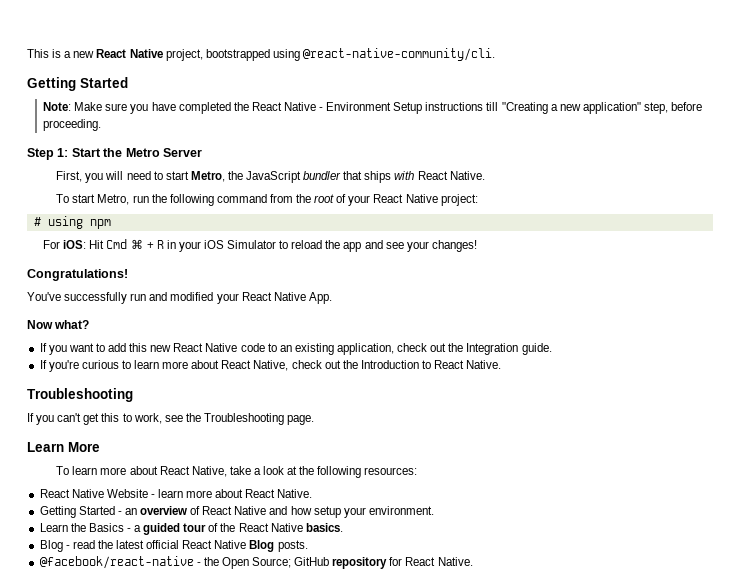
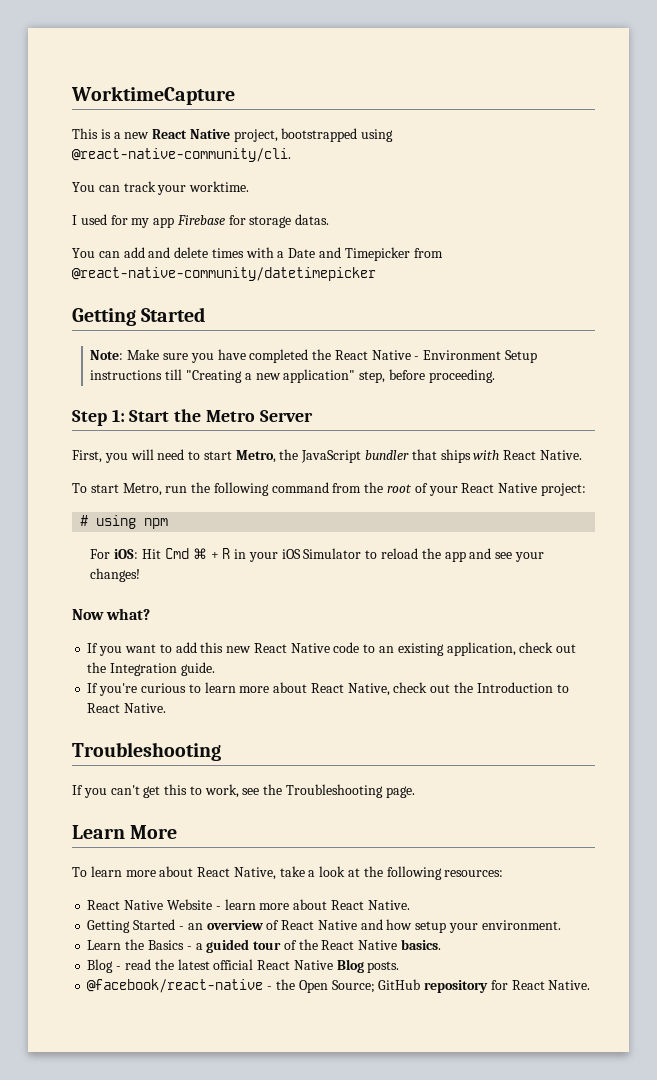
(27, 53) none -> [71,86,235,105] WorktimeCapture //
(495, 54) none -> [72,181,250,195] [72,214,330,228] [72,247,443,261] [72,267,376,281] // You can track your worktime. // I used for my app Firebase for storage datas. // You can add and delete times with a Date and Timepicker from @react-native-community/datetimepicker
[27,269,128,281] [27,292,332,304] // Congratulations! // You've successfully run and modified your React Native App. -> (141, 575) none

